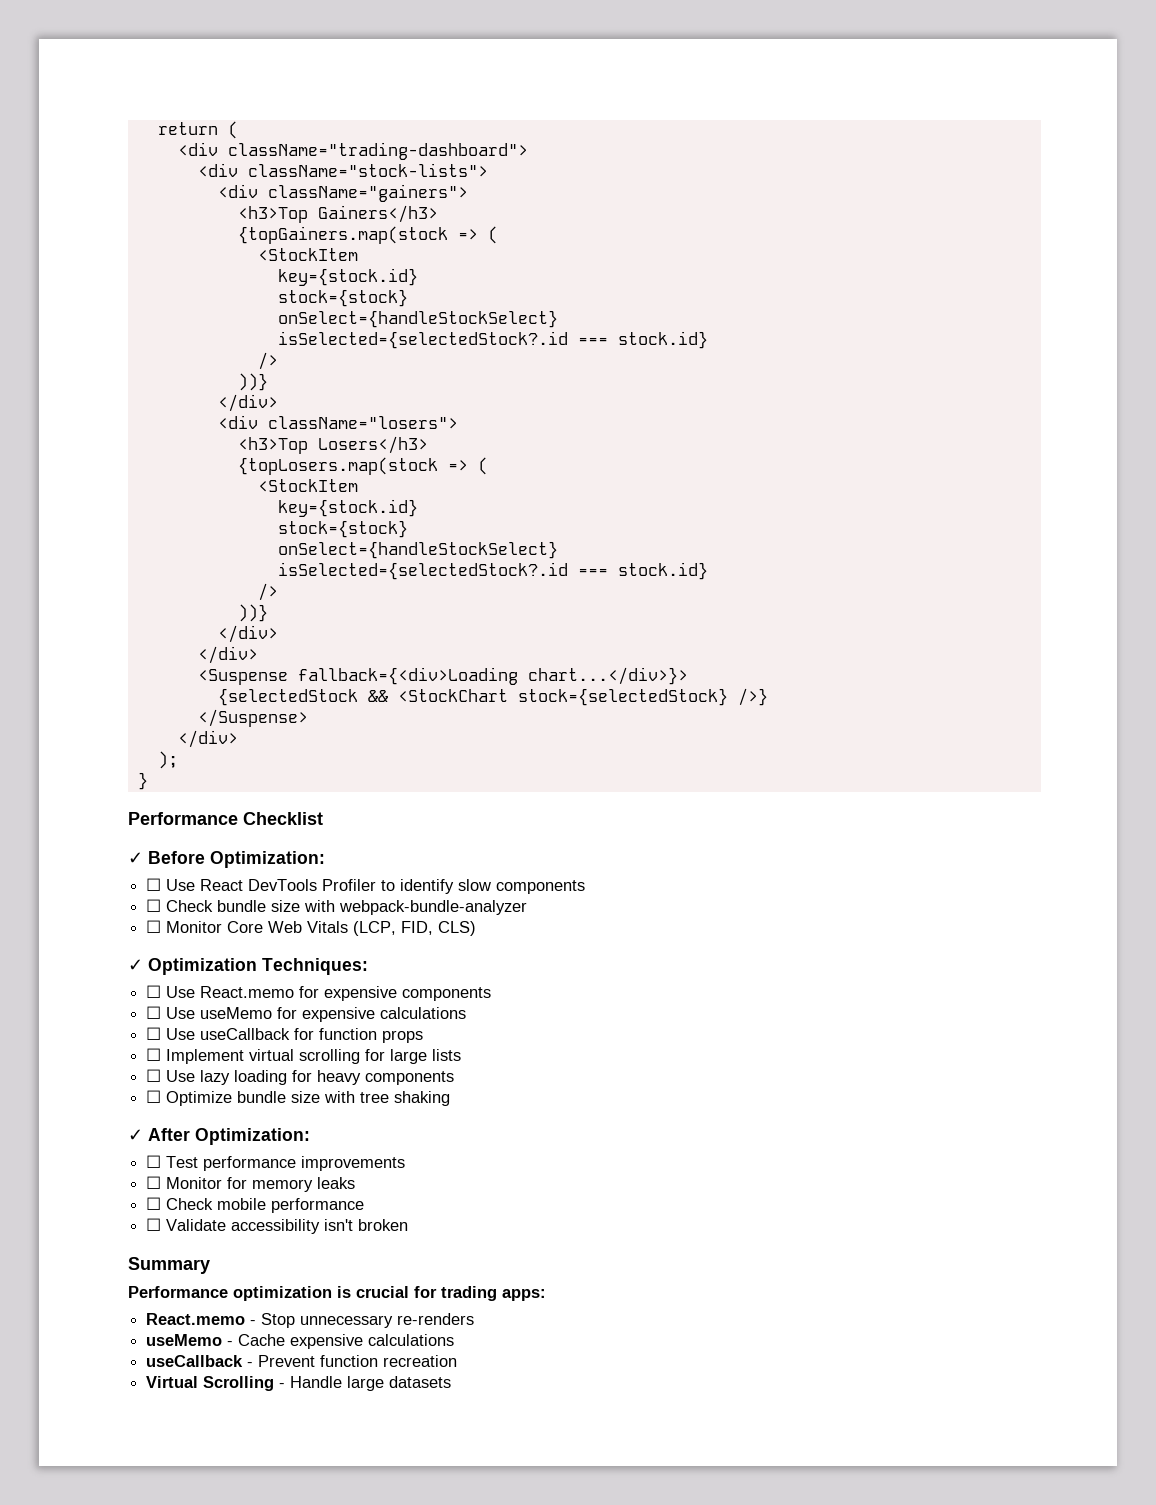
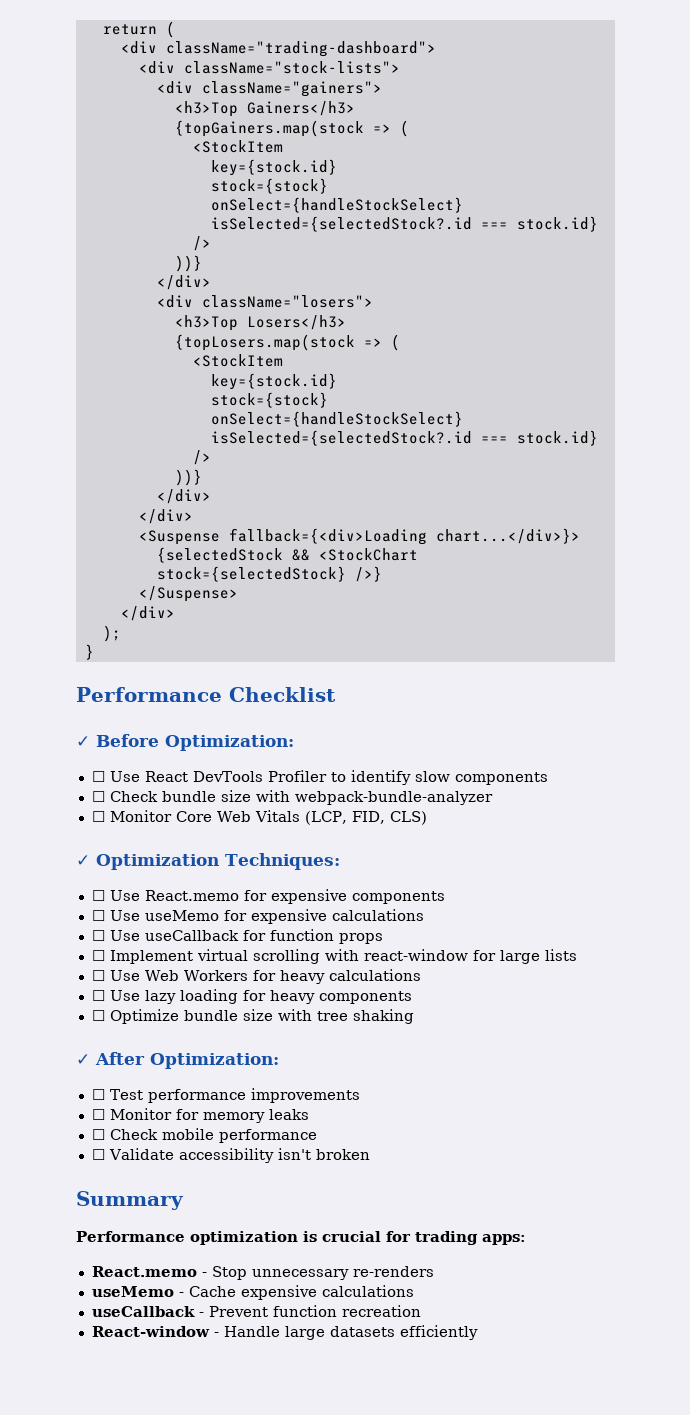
(361, 1056) none -> [324,949,468,961] with react-window
(462, 1055) none -> [91,969,421,984] // ☐ Use Web Workers for heavy calculations
[146,1376,275,1391] Virtual Scrolling -> [91,1326,210,1337] React-window
(452, 1382) none -> [399,1325,478,1340] efficiently

